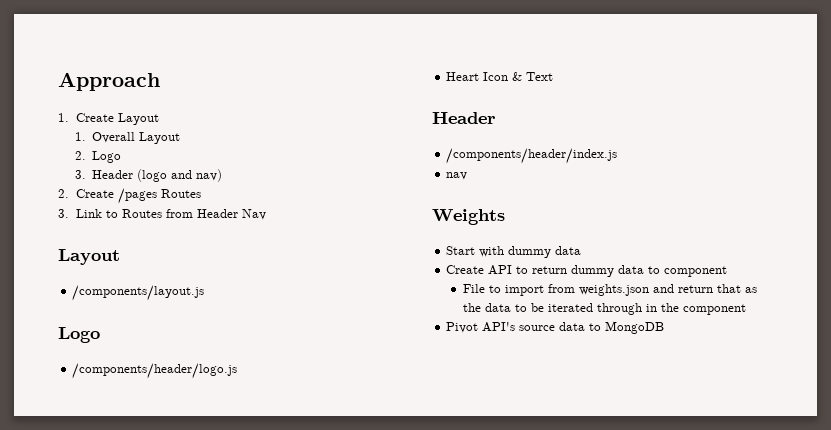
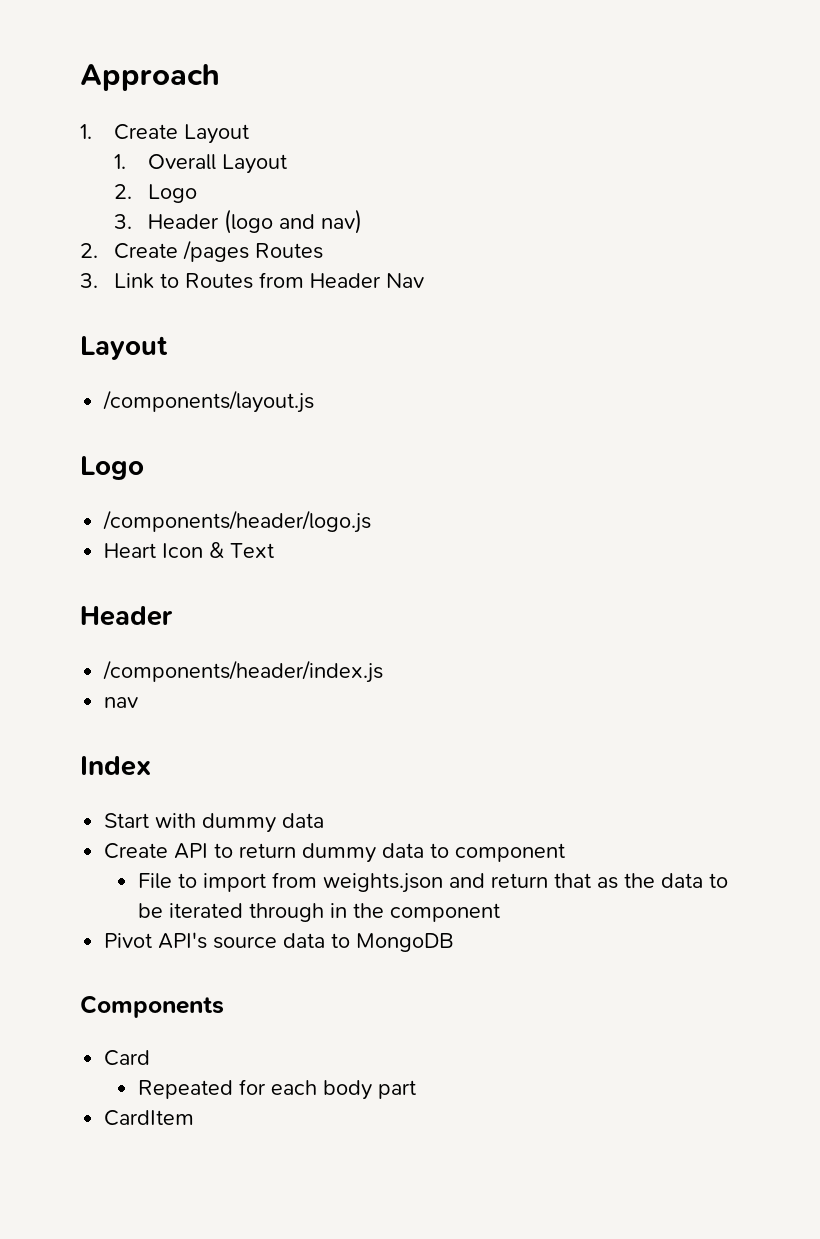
[432,209,505,225] Weights -> [80,756,151,776] Index
(665, 327) none -> [80,995,224,1018] [104,1050,151,1066] [138,1079,417,1100] [104,1110,195,1126] // Components // Card // Repeated for each body part // CardItem

